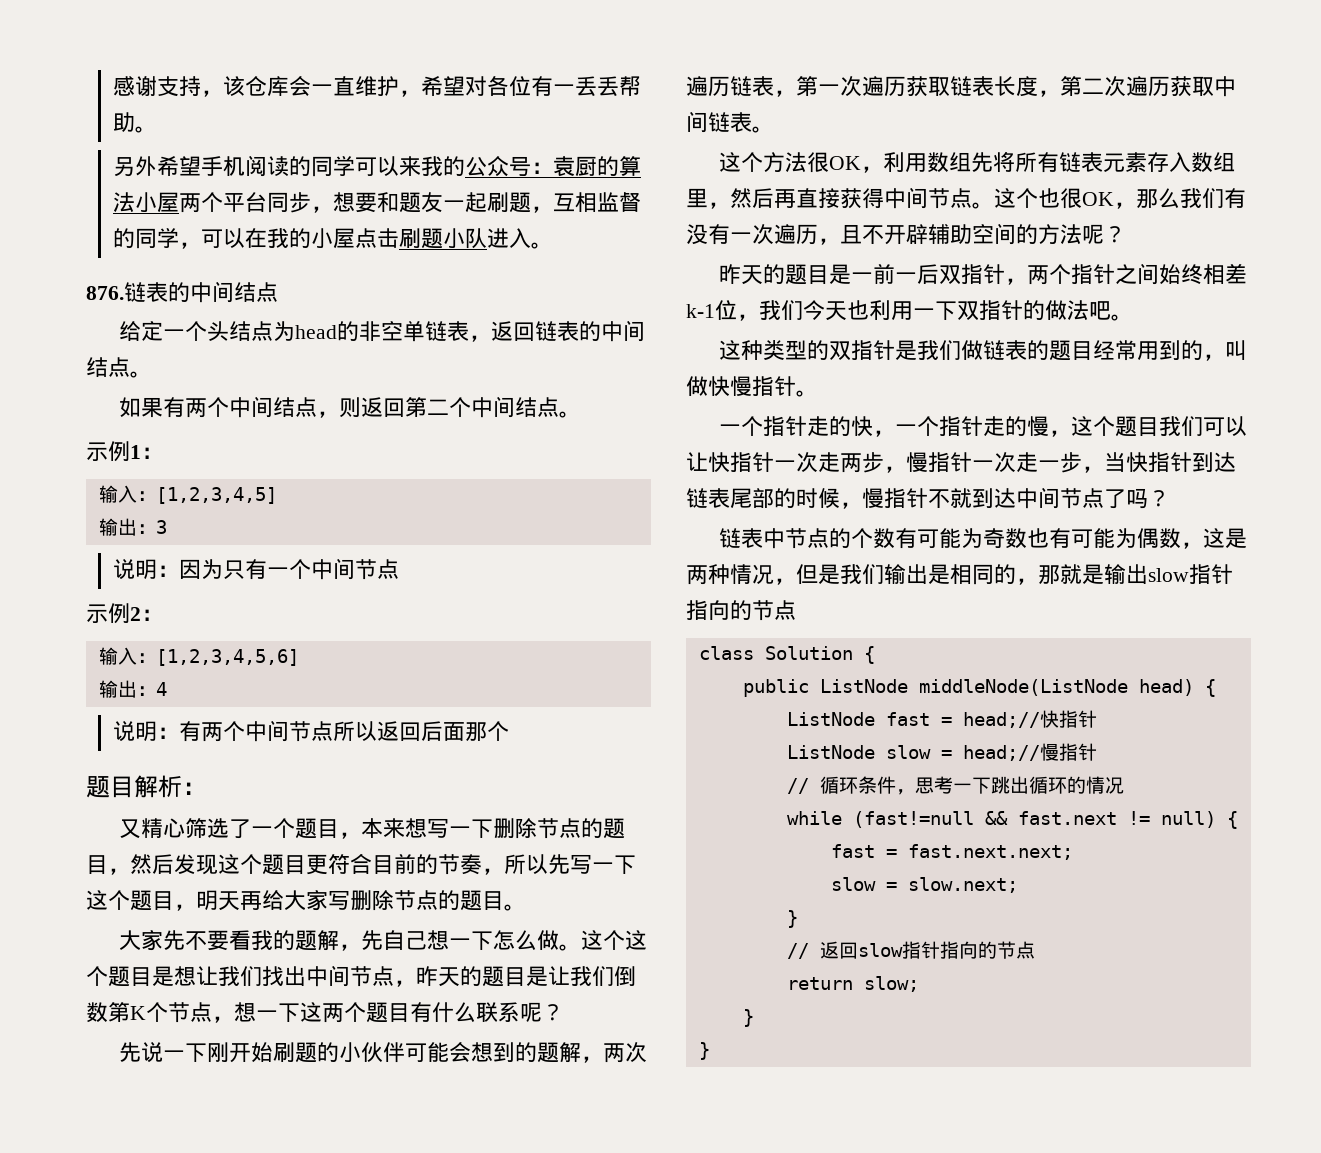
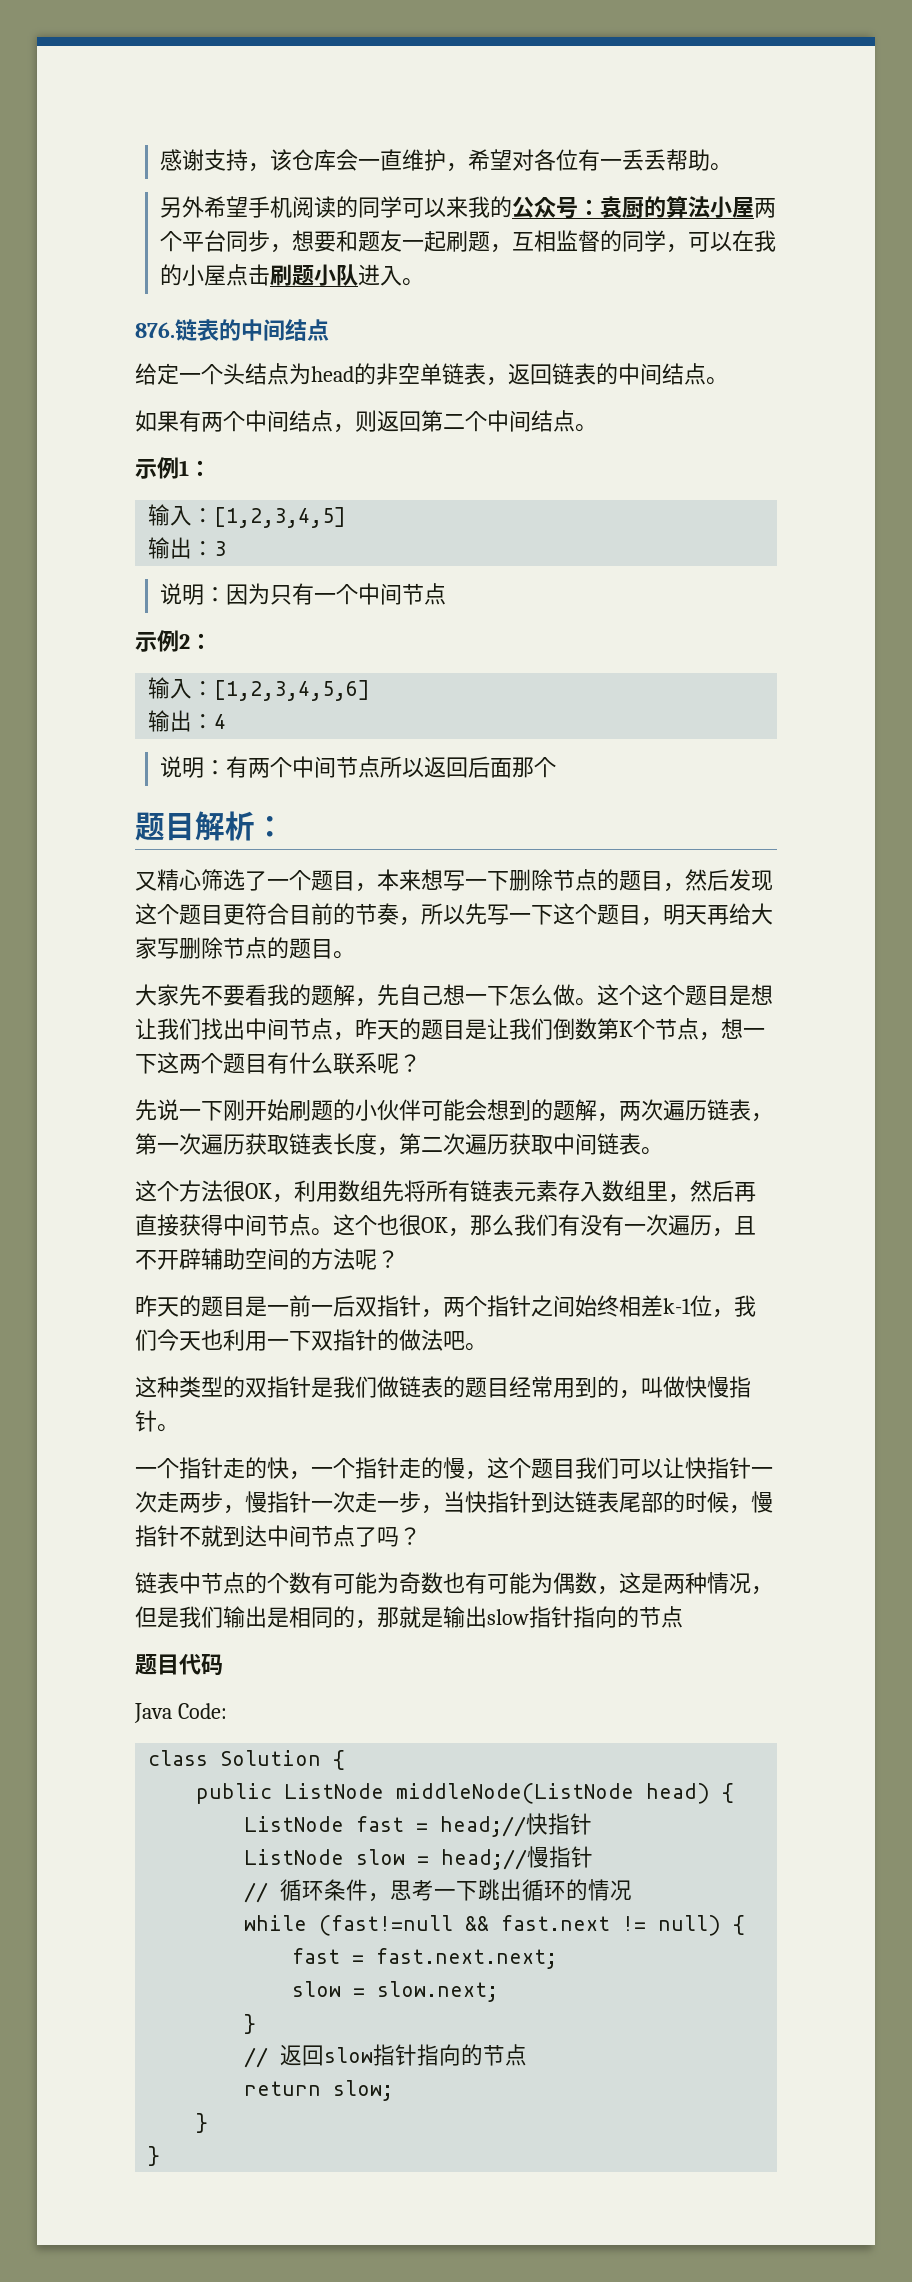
(796, 610) none -> [135,1654,223,1676] [134,1703,227,1723] // 题目代码 // Java Code:

